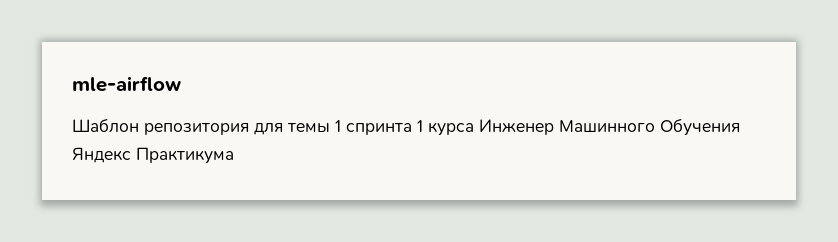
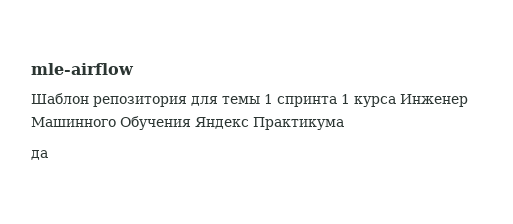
(234, 155) none -> [31,150,48,160] // да

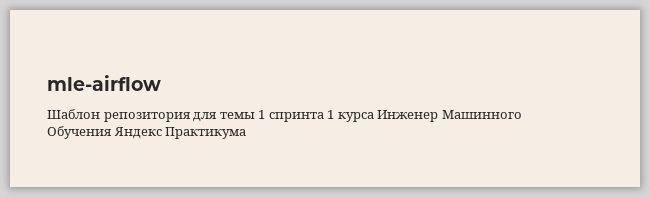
[31,150,48,160] // да -> (247, 133) none

